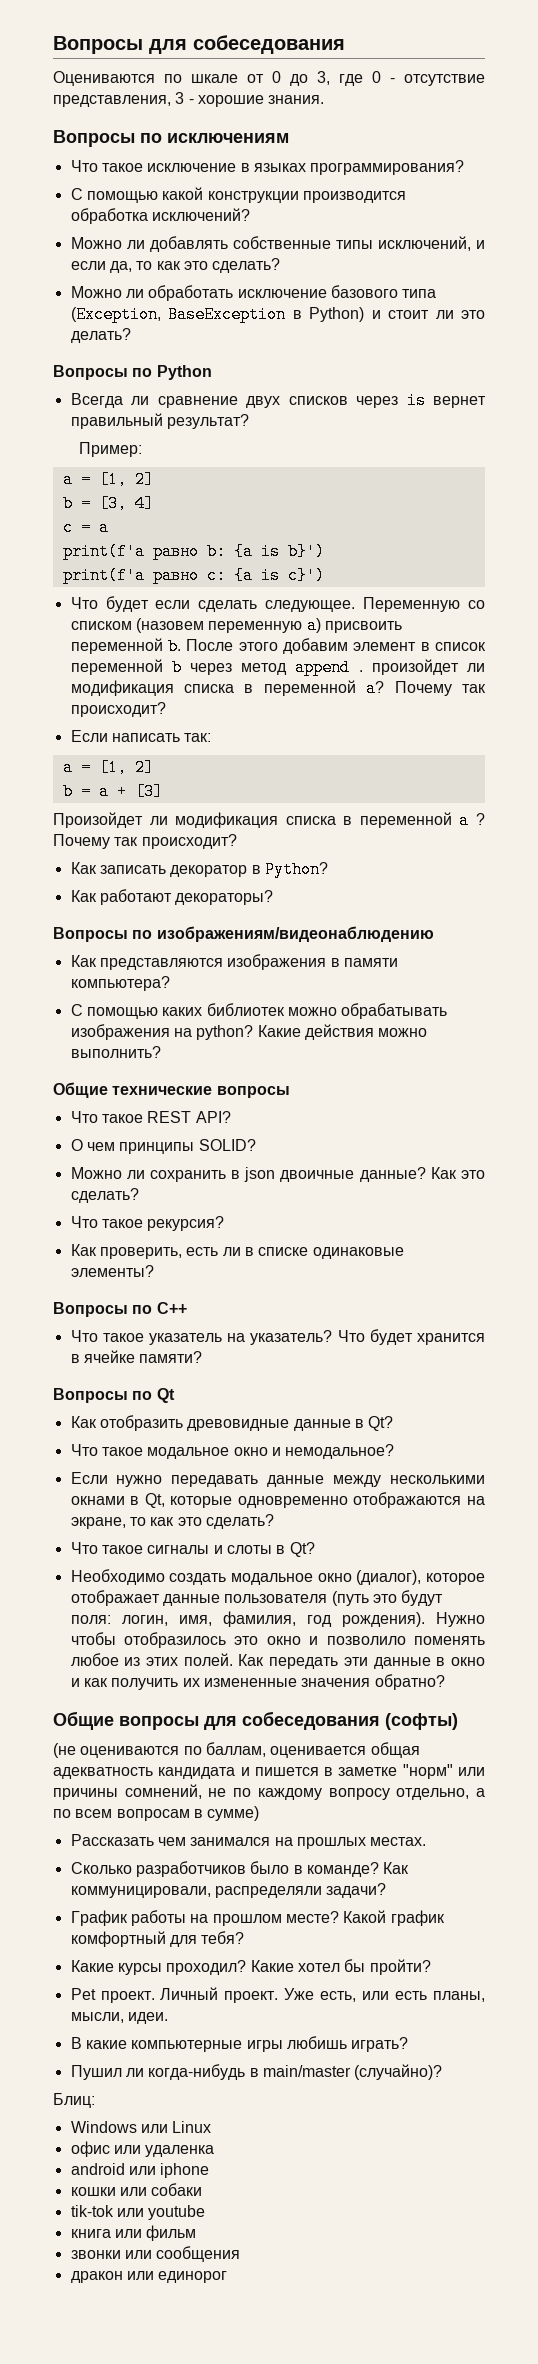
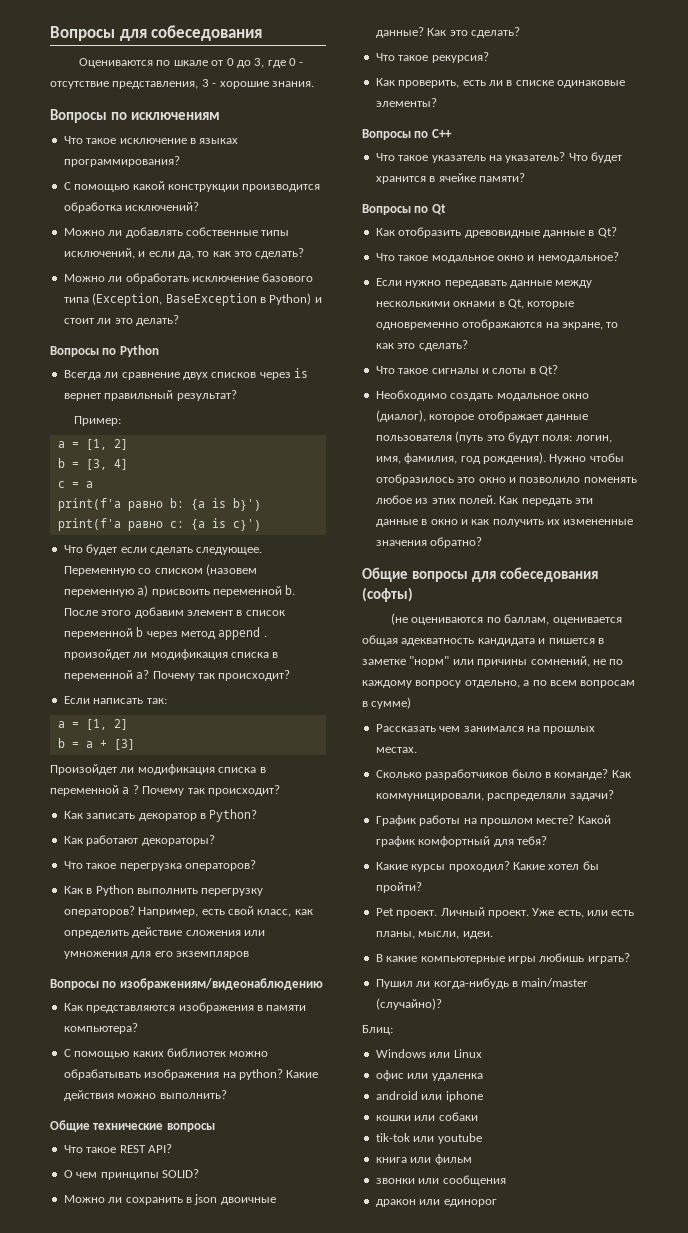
(274, 897) none -> [63,860,256,871] [63,885,264,896] [63,906,313,917] [63,927,265,938] [63,951,249,959] // Что такое перегрузка операторов? // Как в Python выполнить перегрузку операторов? Например, есть свой класс, как определить действие сложения или умножения для его экземпляров

